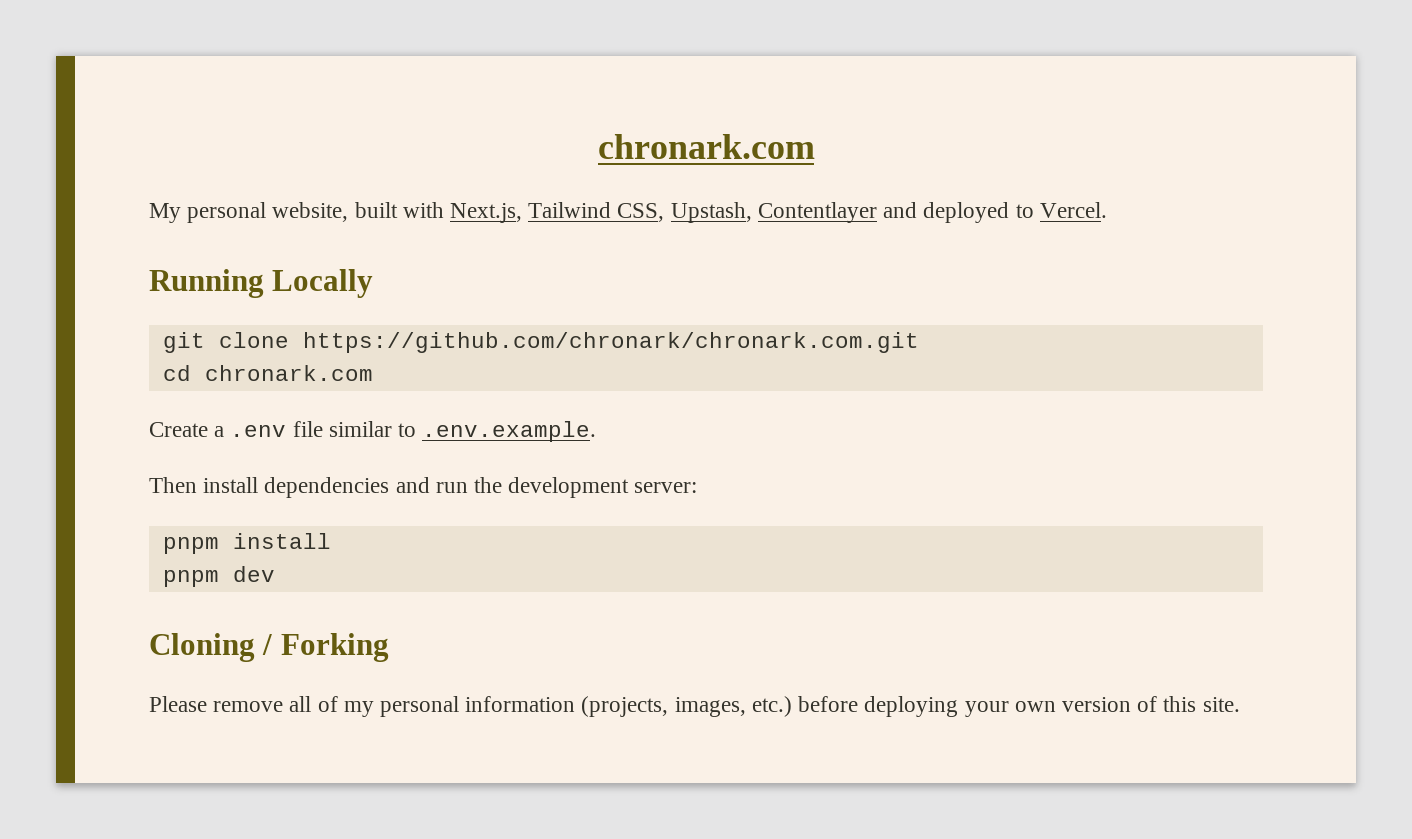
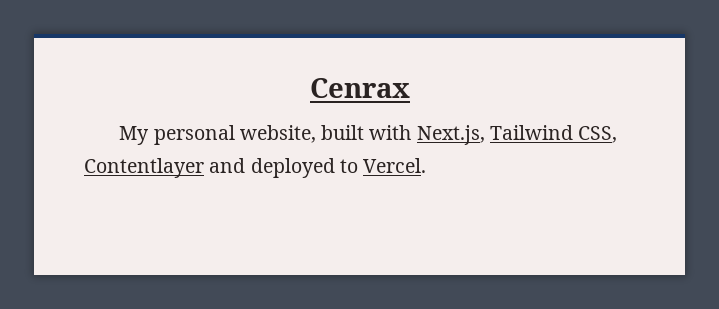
[597,134,815,159] chronark.com -> [309,78,410,98] Cenrax
[670,202,752,223] Upstash, -> (618, 134) none
[149,269,374,298] [162,332,919,353] [162,365,373,381] [149,421,597,442] [149,477,698,498] [162,533,331,554] [162,566,275,587] [149,633,389,662] [149,696,1240,717] // Running Locally // git clone https://github.com/chronark/chronark.com.git // cd chronark.com // Create a .env file similar to .env.example. // Then install dependencies and run the development server: // pnpm install // pnpm dev // Cloning / Forking // Please remove all of my personal information (projects, images, etc.) before deploying your own version of this site. -> (427, 165) none

